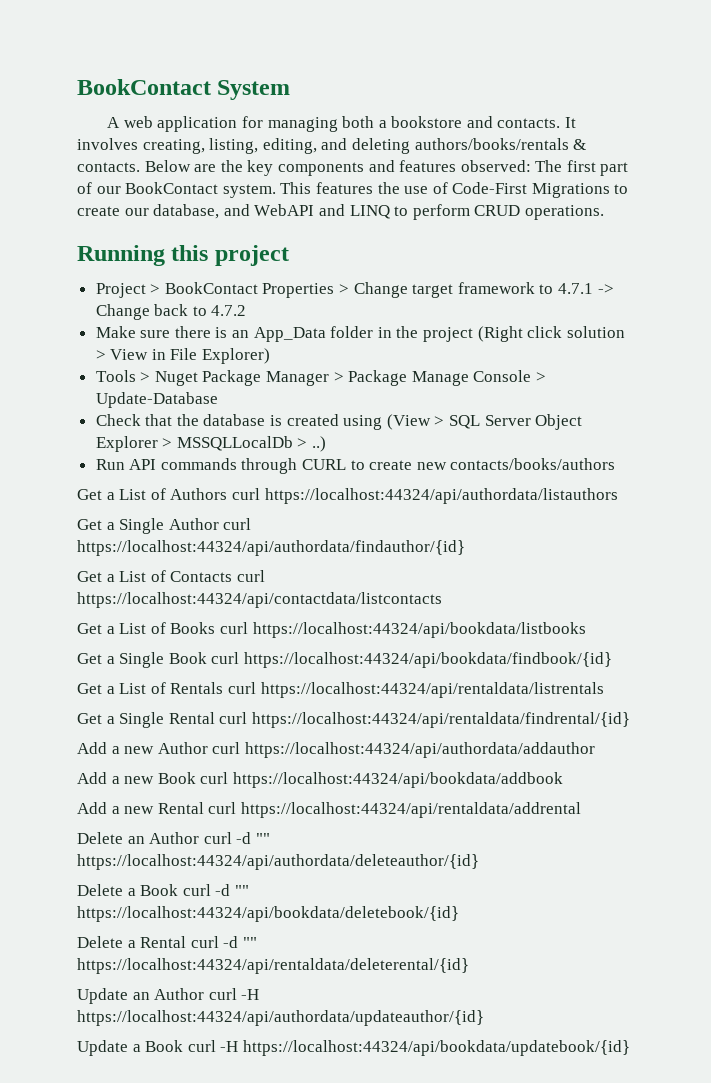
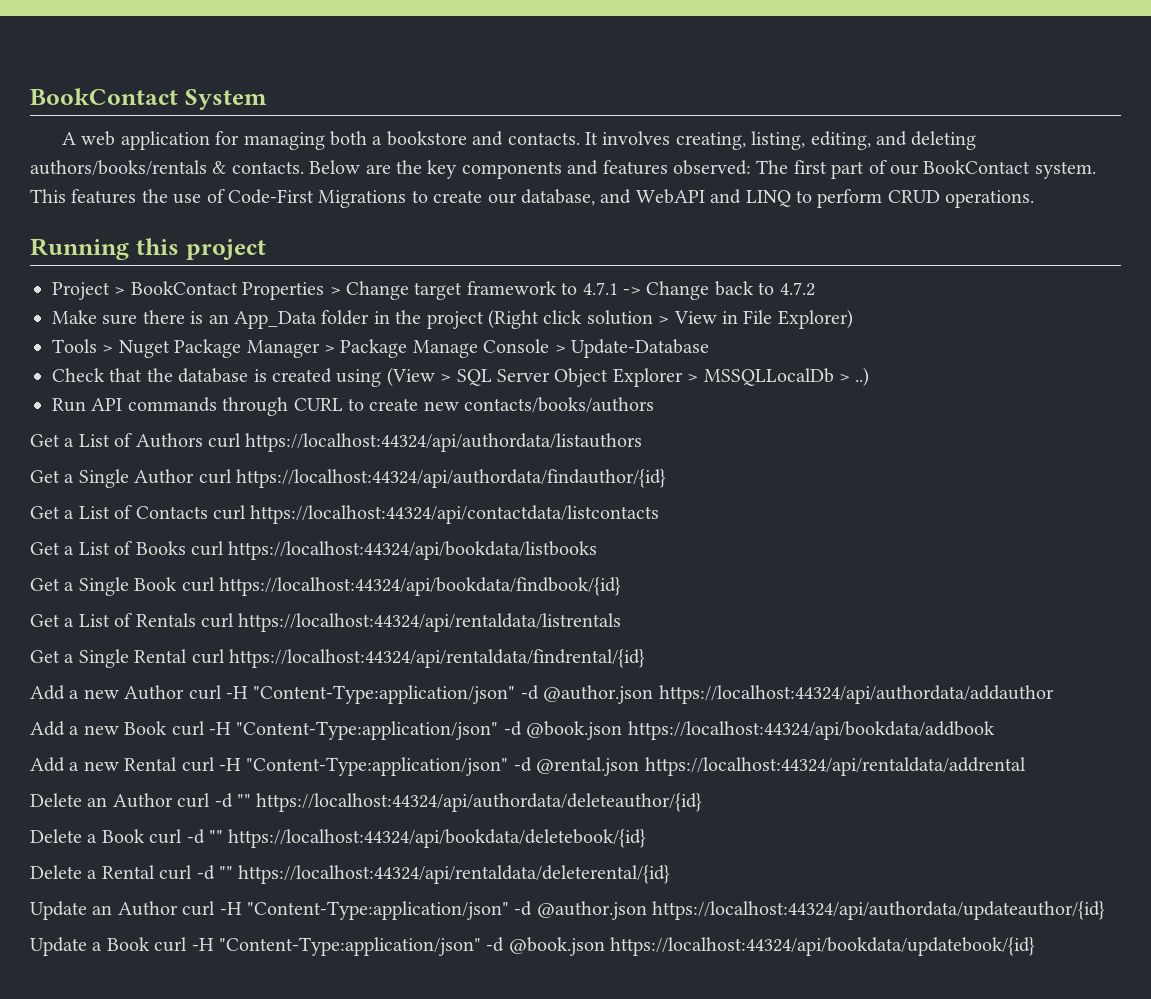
(241, 748) none -> [226,685,654,704] -H "Content-Type:application/json" -d @author.json
(229, 778) none -> [209,721,623,740] -H "Content-Type:application/json" -d @book.json
(237, 808) none -> [219,757,640,776] -H "Content-Type:application/json" -d @rental.json
(260, 994) none -> [247,901,647,920] "Content-Type:application/json" -d @author.json
(239, 1046) none -> [219,937,605,956] "Content-Type:application/json" -d @book.json

